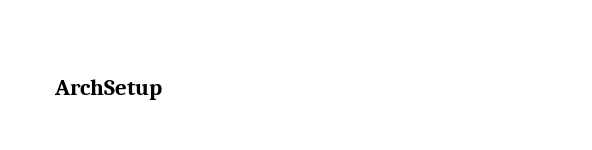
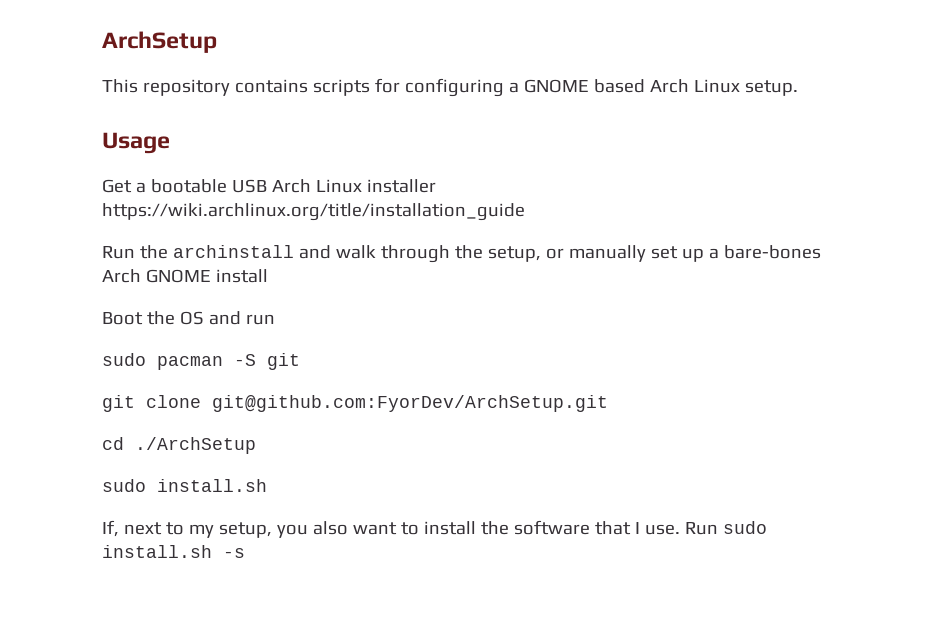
(162, 89) none -> [102,78,798,97] [102,132,170,154] [102,179,436,193] [102,203,525,221] [102,245,821,263] [102,269,268,283] [102,311,275,325] [102,353,300,370] [102,395,608,412] [102,437,256,454] [102,479,267,492] [102,520,767,538] [102,545,245,558] // This repository contains scripts for configuring a GNOME based Arch Linux setup. // Usage // Get a bootable USB Arch Linux installer https://wiki.archlinux.org/title/installation_guide // Run the archinstall and walk through the setup, or manually set up a bare-bones Arch GNOME install // Boot the OS and run // sudo pacman -S git // git clone git@github.com:FyorDev/ArchSetup.git // cd ./ArchSetup // sudo install.sh // If, next to my setup, you also want to install the software that I use. Run sudo install.sh -s

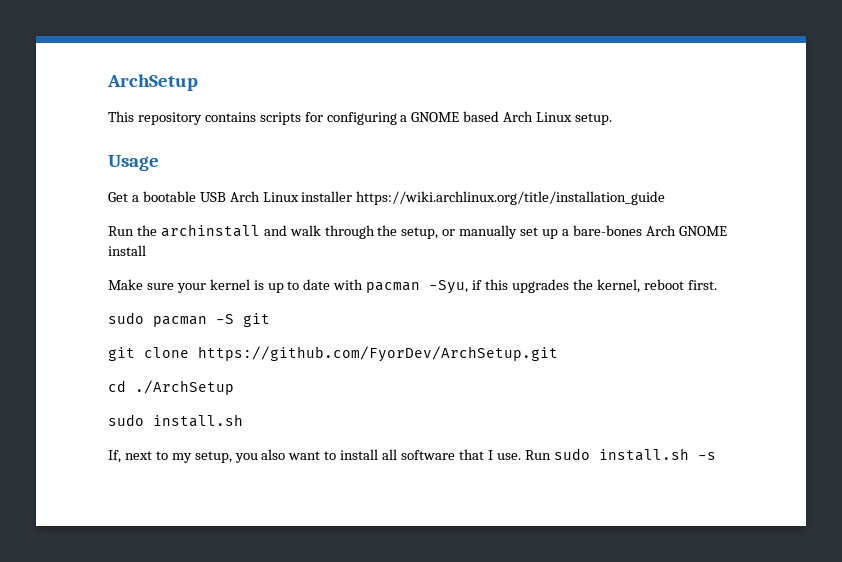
[102,311,275,325] Boot the OS and run -> [108,279,717,294] Make sure your kernel is up to date with pacman -Syu, if this upgrades the kernel, reboot first.
[212,395,608,412] git@github.com:FyorDev/ArchSetup.git -> [198,346,558,362] https://github.com/FyorDev/ArchSetup.git
[480,521,509,535] the -> [382,449,398,460] all

